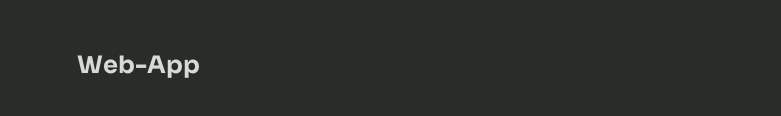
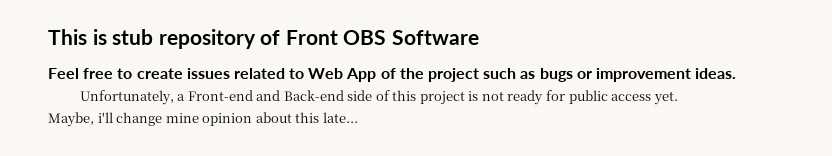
[77,55,200,78] Web-App -> [48,29,479,49] [48,68,737,82] [79,90,678,105] [48,112,358,127] This is stub repository of Front OBS Software // Feel free to create issues related to Web App of the project such as bugs or improvement ideas. // Unfortunately, a Front-end and Back-end side of this project is not ready for public access yet. // Maybe, i'll change mine opinion about this late...

